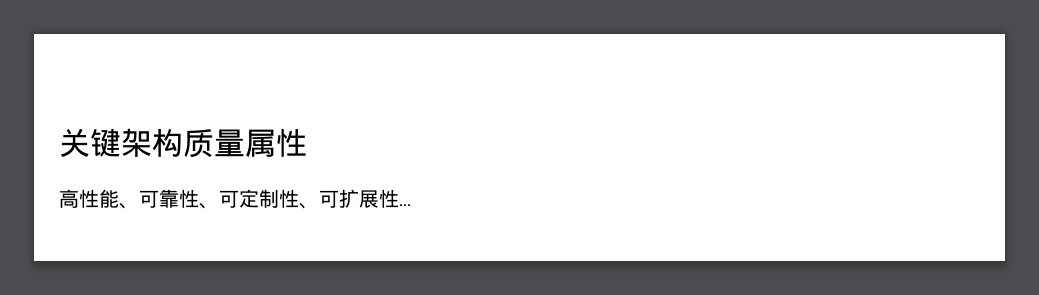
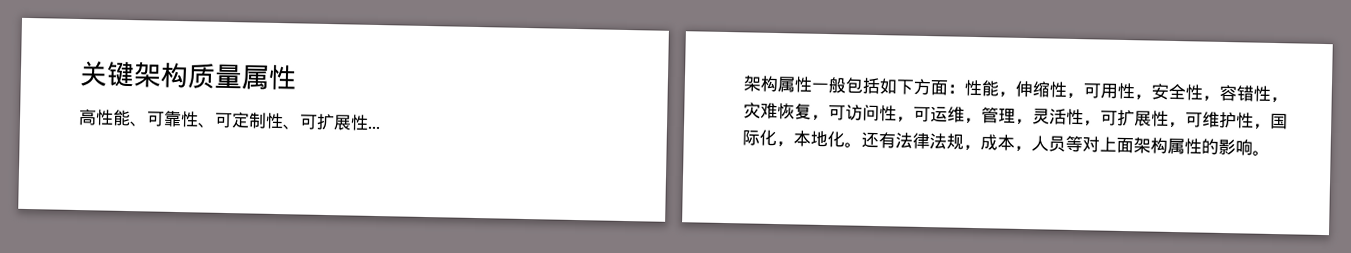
(411, 205) none -> [743,75,1288,104] [743,102,1288,130] [742,129,1270,156] // 架构属性一般包括如下方面：性能，伸缩性，可用性，安全性，容错性，灾难恢复，可访问性，可运维，管理，灵活性，可扩展性，可维护性，国际化，本地化。还有法律法规，成本，人员等对上面架构属性的影响。

